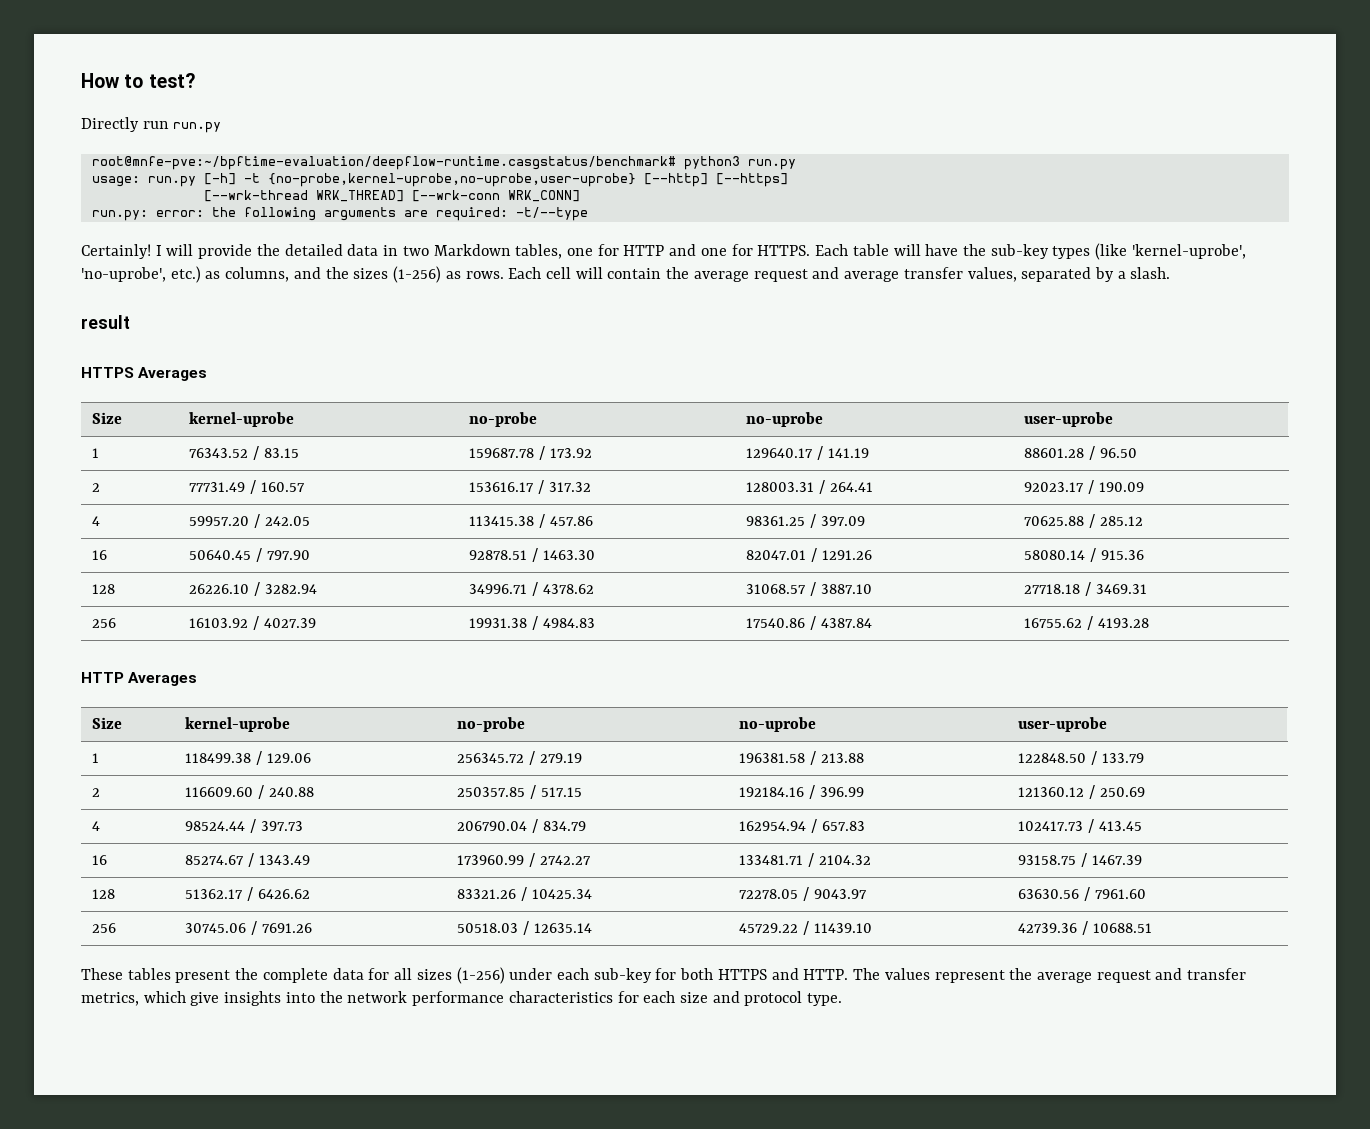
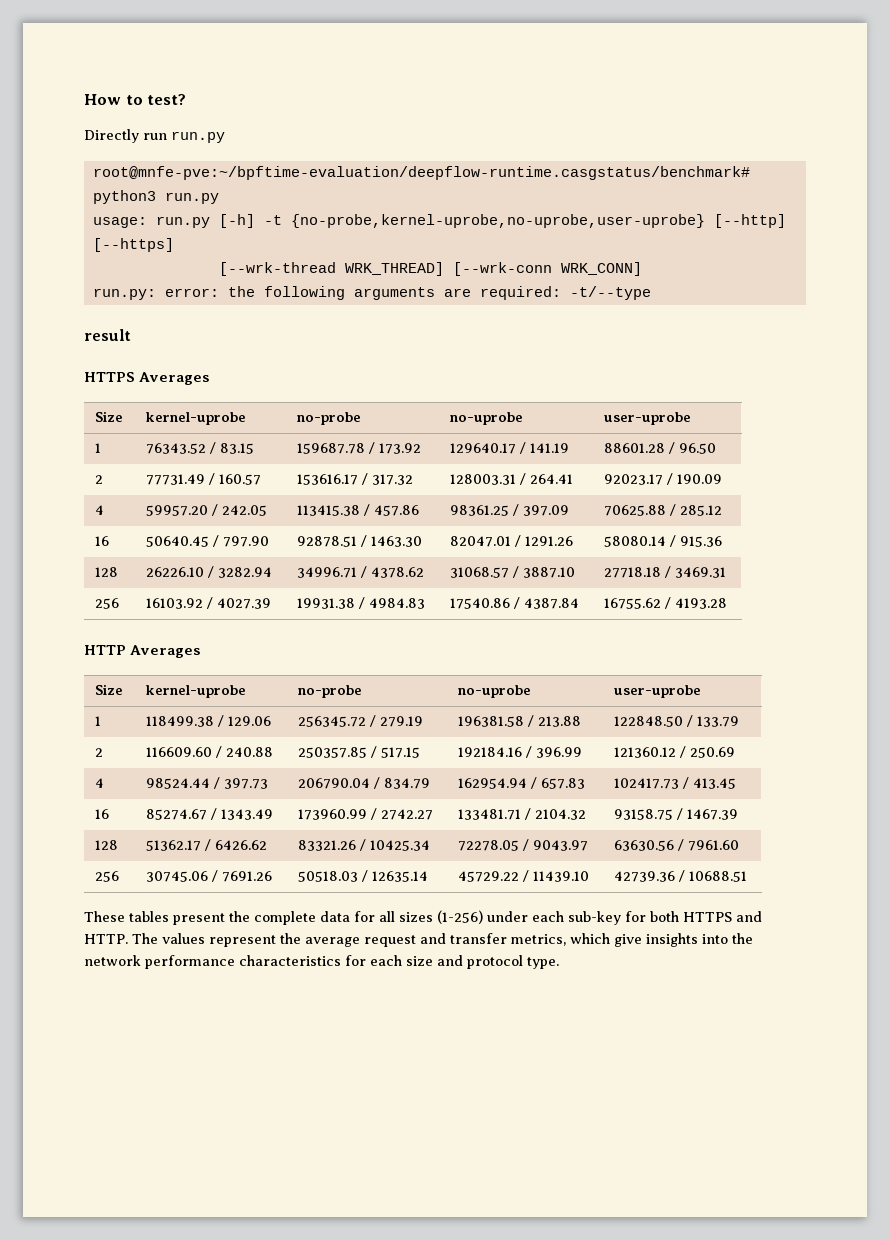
[81,243,1246,260] [81,266,1171,283] // Certainly! I will provide the detailed data in two Markdown tables, one for HTTP and one for HTTPS. Each table will have the sub-key types (like 'kernel-uprobe', 'no-uprobe', etc.) as columns, and the sizes (1-256) as rows. Each cell will contain the average request and average transfer values, separated by a slash. -> (651, 293) none

